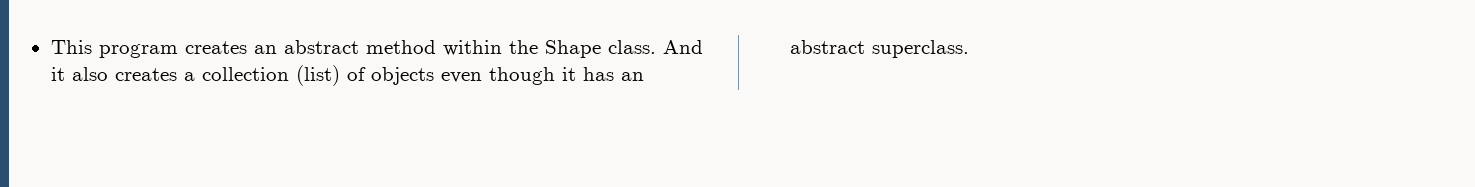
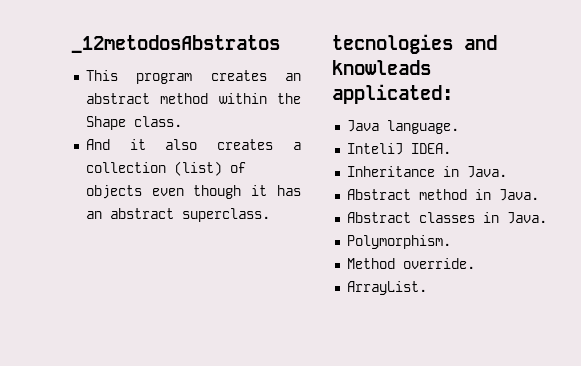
(50, 47) none -> [71,35,280,53] _12metodosAbstratos //
(656, 47) none -> (182, 121) //
(969, 49) none -> [332,34,497,54] [332,60,431,75] [332,84,453,104] [346,120,459,134] [346,143,451,155] [346,166,507,178] [346,189,539,201] [346,212,547,224] [346,235,451,249] [346,258,475,269] [346,281,427,295] // tecnologies and knowleads applicated: // Java language. // InteliJ IDEA. // Inheritance in Java. // Abstract method in Java. // Abstract classes in Java. // Polymorphism. // Method override. // ArrayList.

